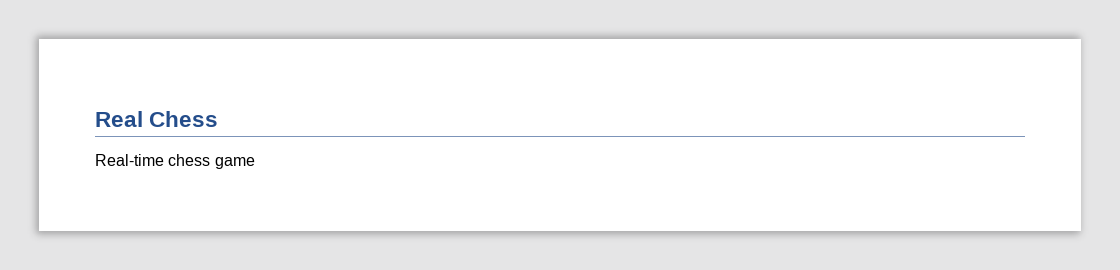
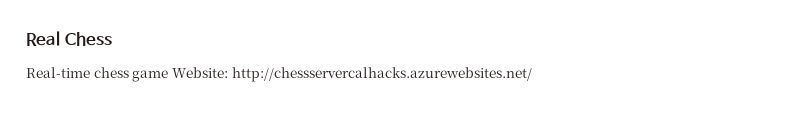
(255, 163) none -> [171,67,532,82] Website: http://chessservercalhacks.azurewebsites.net/

